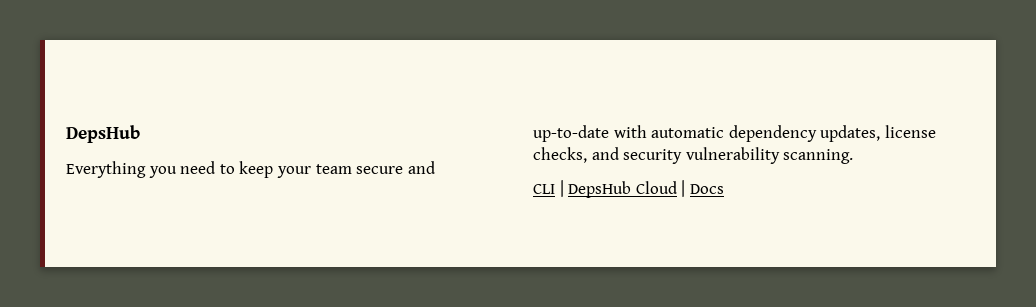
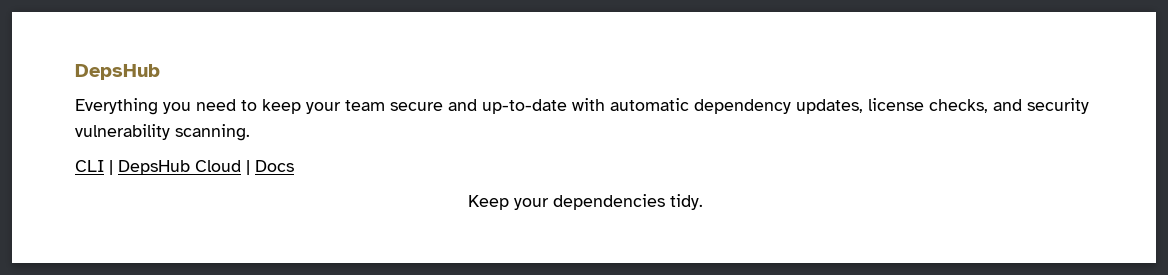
(724, 189) none -> [468,194,703,210] // Keep your dependencies tidy.

